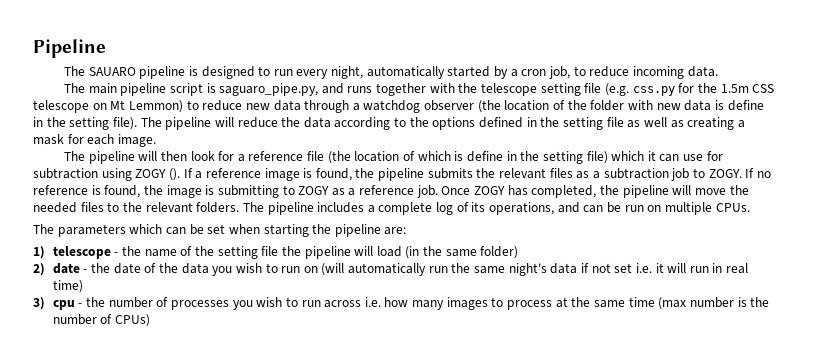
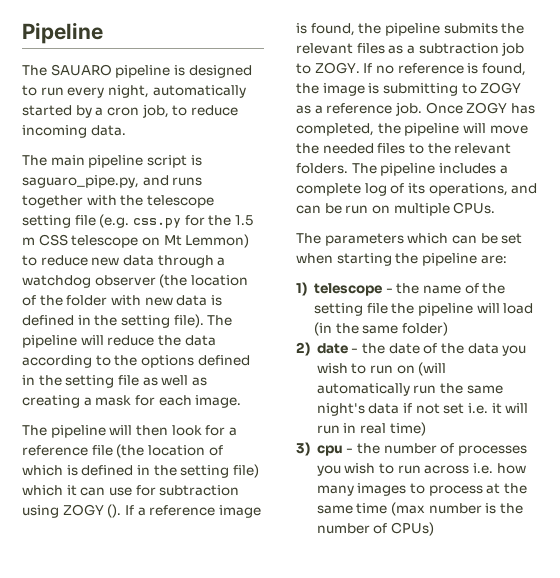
[720,84,749,93] 1.5m -> [234,215,253,226] [22,237,35,245] 1.5 m
[727,100,764,111] define -> [22,315,74,326] defined
[466,151,503,162] define -> [81,465,134,476] defined

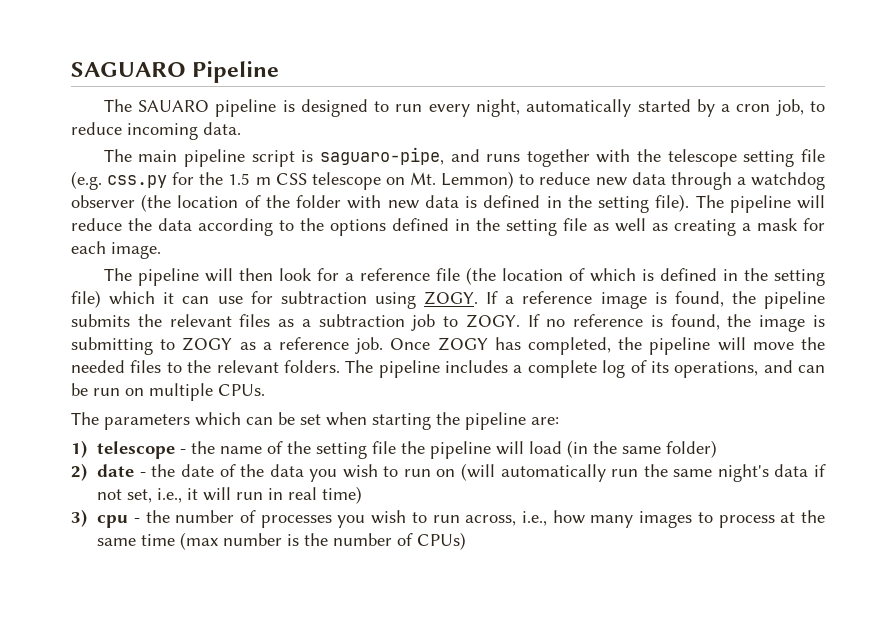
(22, 33) none -> [71,62,186,77] SAGUARO
[22,175,139,188] saguaro_pipe.py, -> [319,147,444,165] saguaro-pipe,
[163,235,182,246] Mt -> [410,172,437,185] Mt.
[62,504,122,518] ZOGY (). -> [424,291,478,305] ZOGY.
[443,403,488,414] set i.e. -> [127,488,183,503] set, i.e.,
[424,463,493,474] across i.e. -> [465,511,548,526] across, i.e.,

